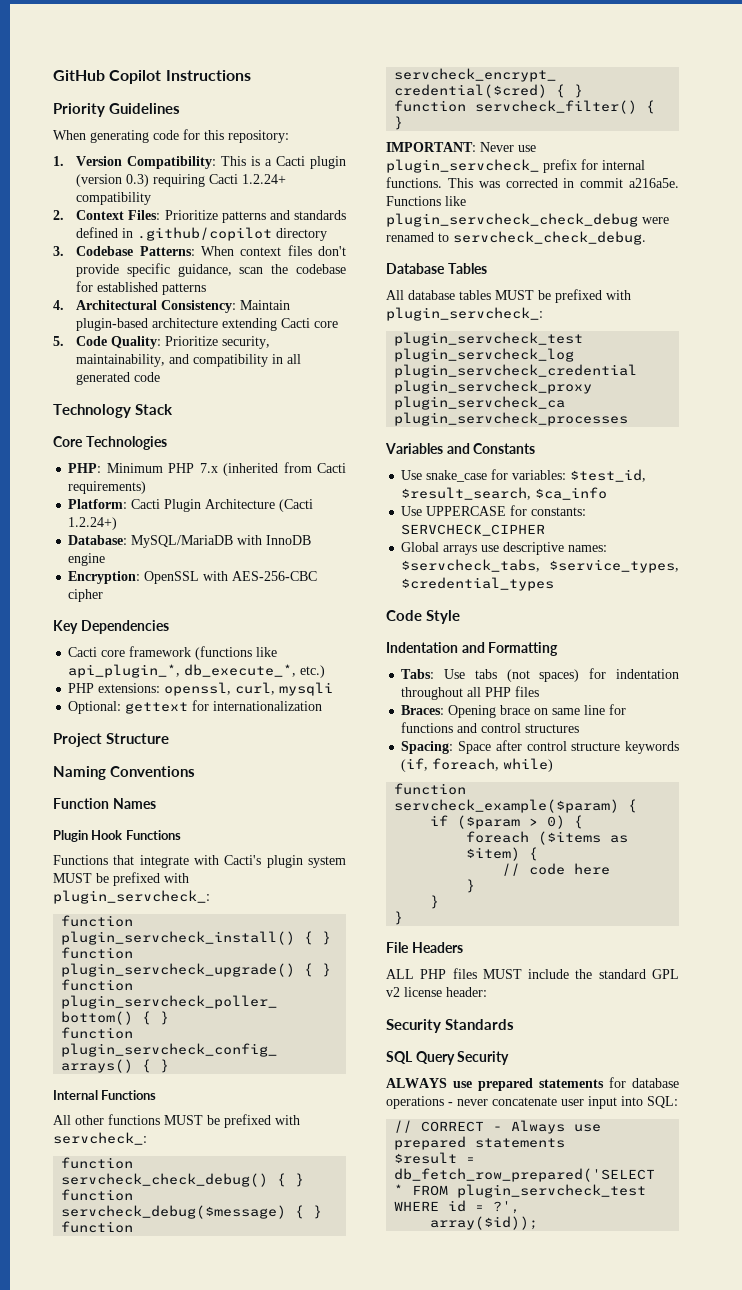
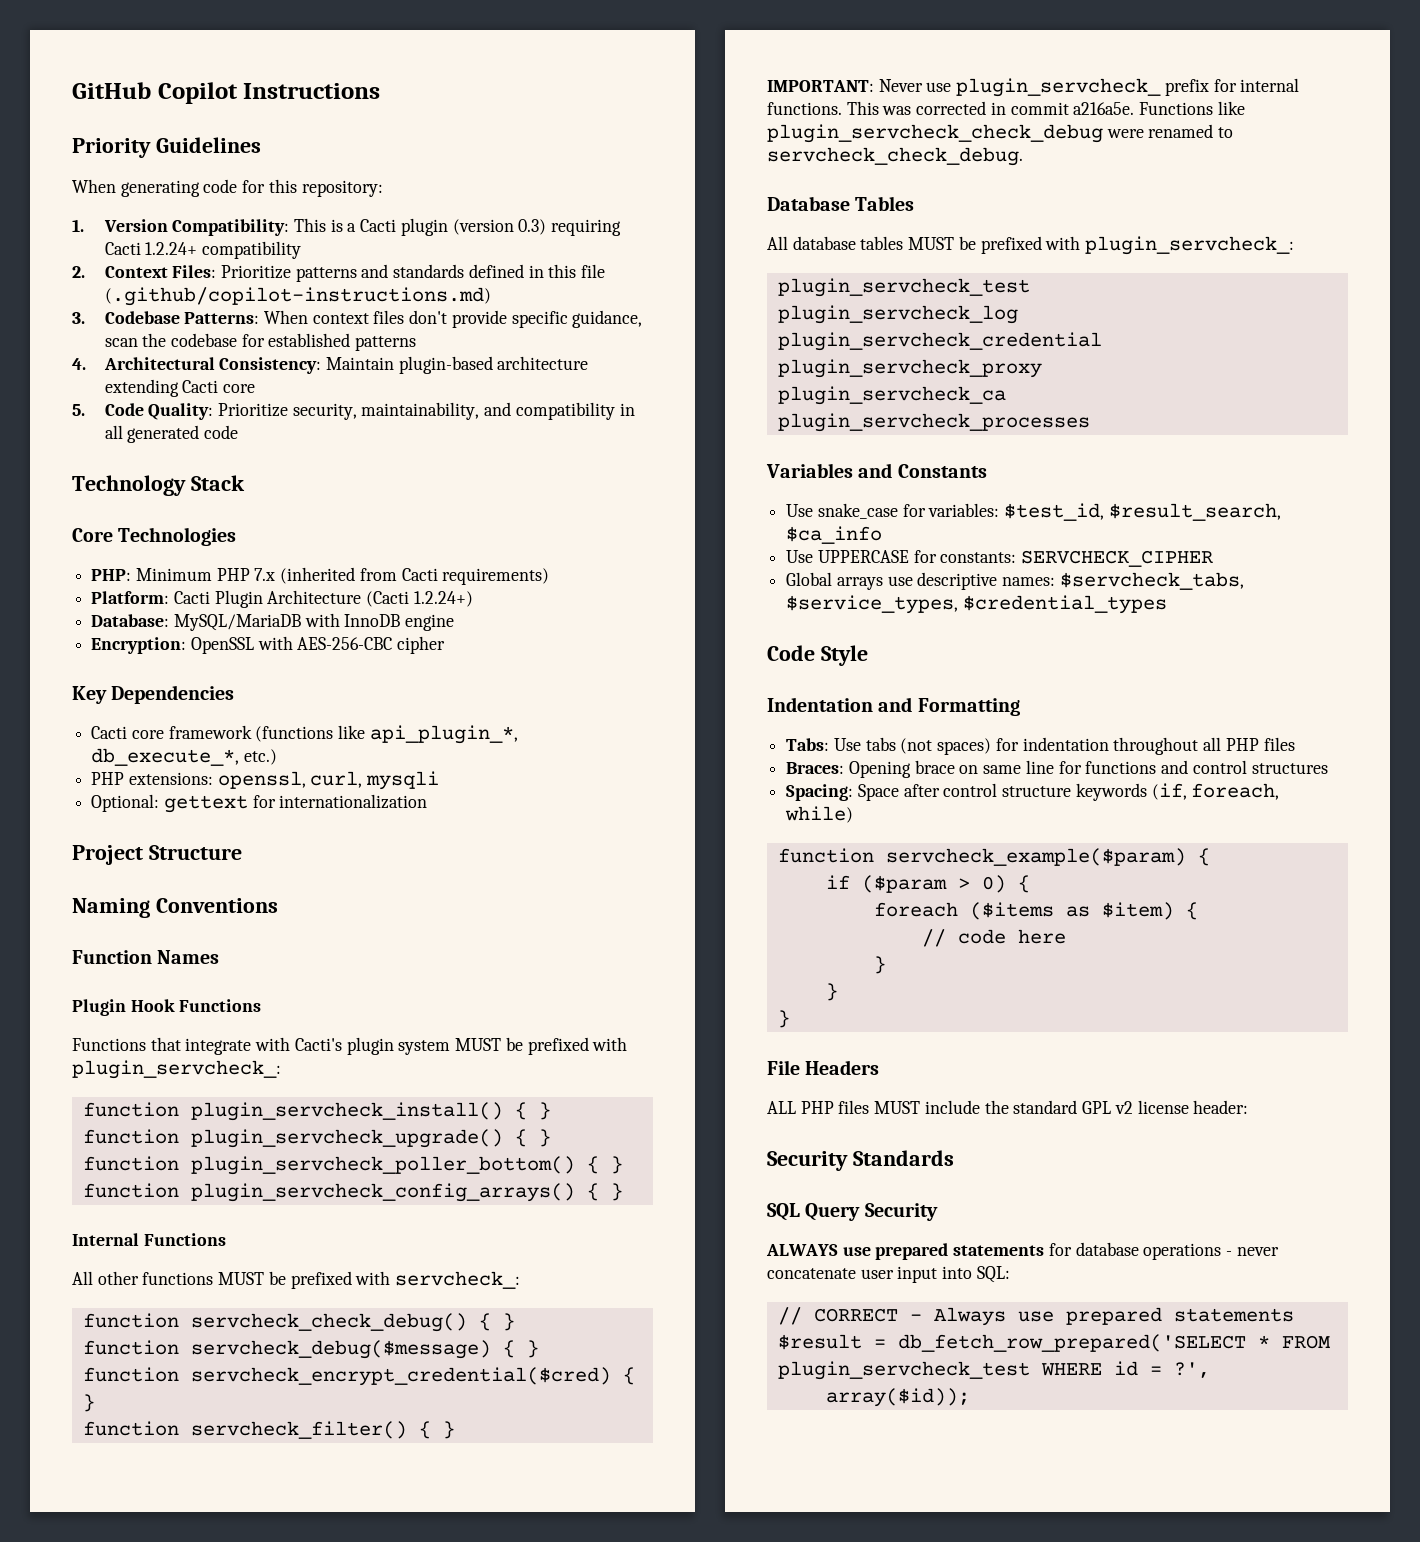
[137,227,328,241] .github/copilot directory -> [548,264,606,278] [104,287,491,306] this file (.github/copilot-instructions.md)

